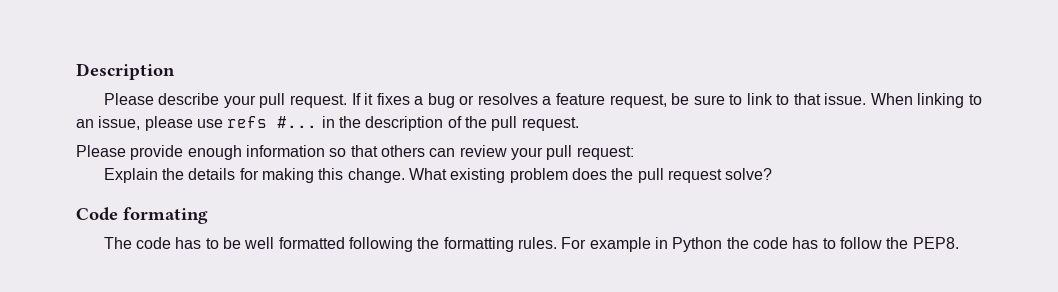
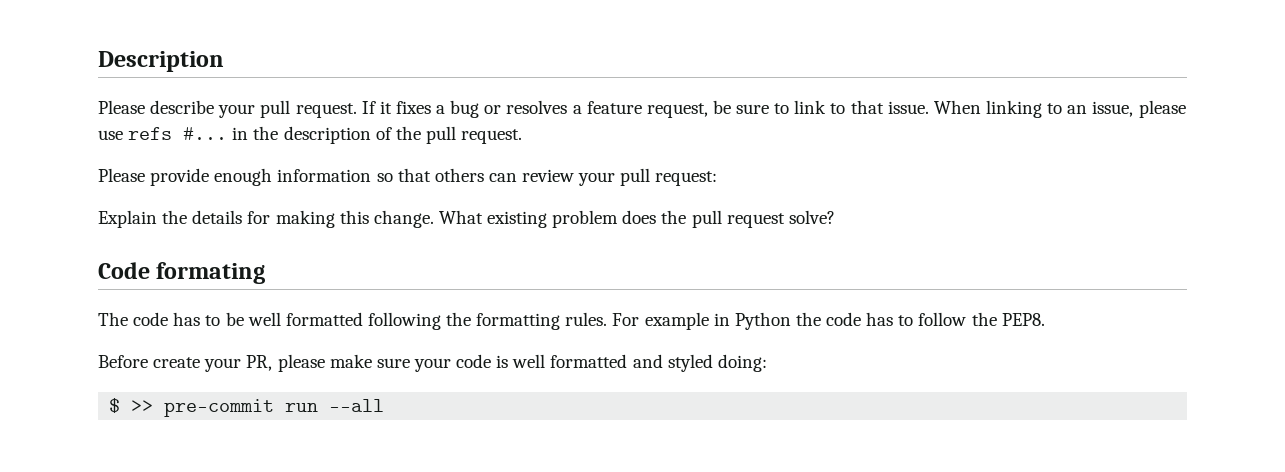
(959, 243) none -> [98,354,767,372] [109,398,385,417] // Before create your PR, please make sure your code is well formatted and styled doing: // $ >> pre-commit run --all

